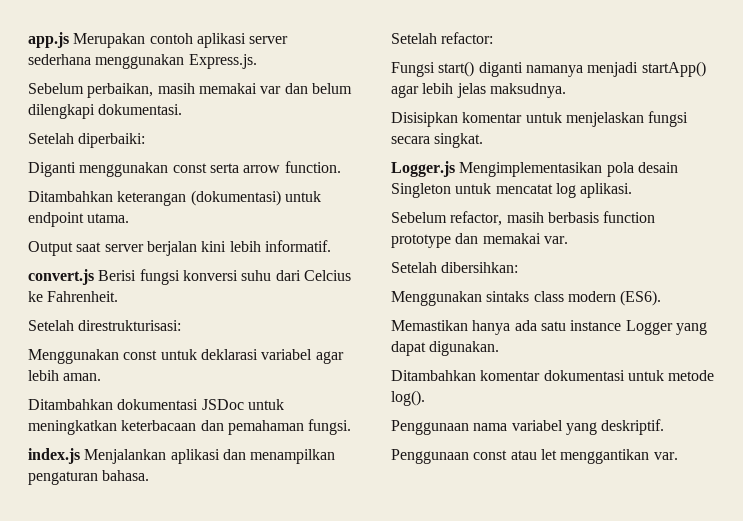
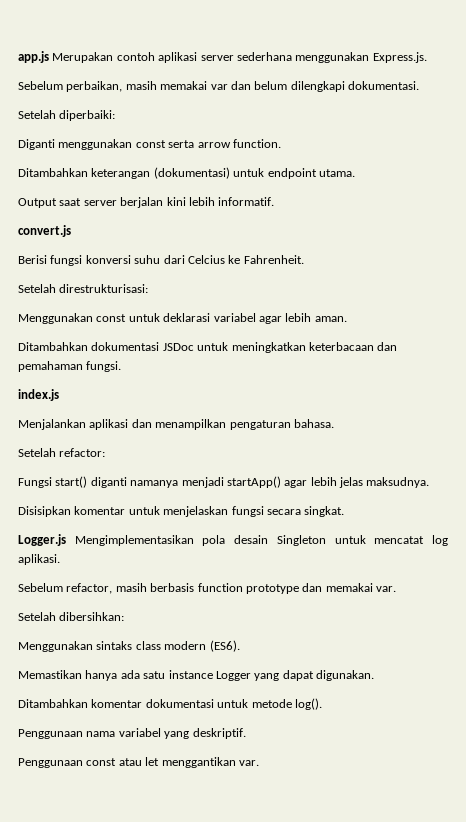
(94, 277) none -> (71, 231) //
(80, 456) none -> (59, 395) //

